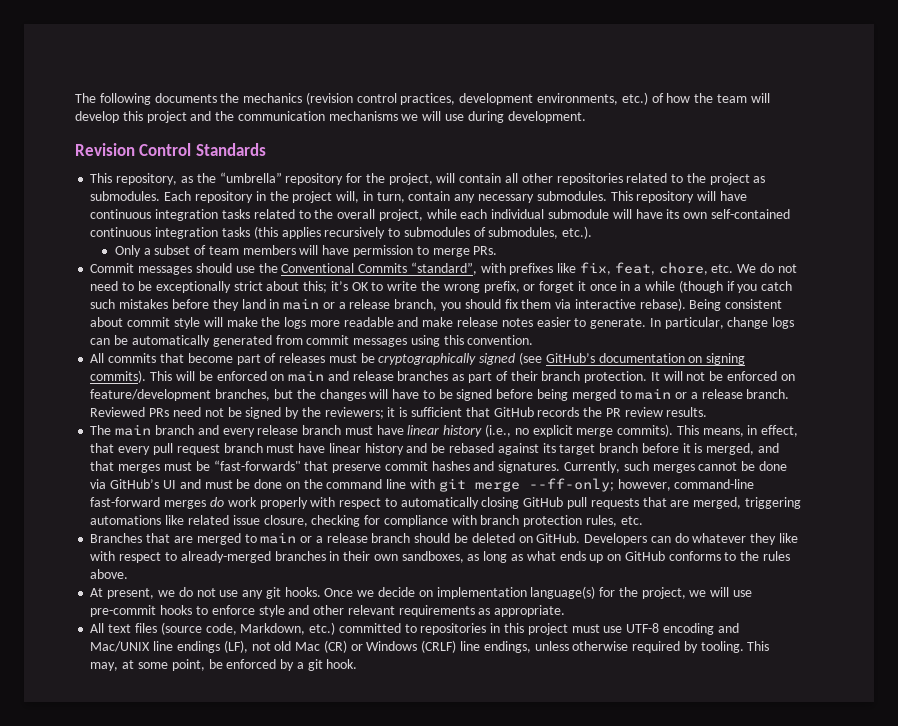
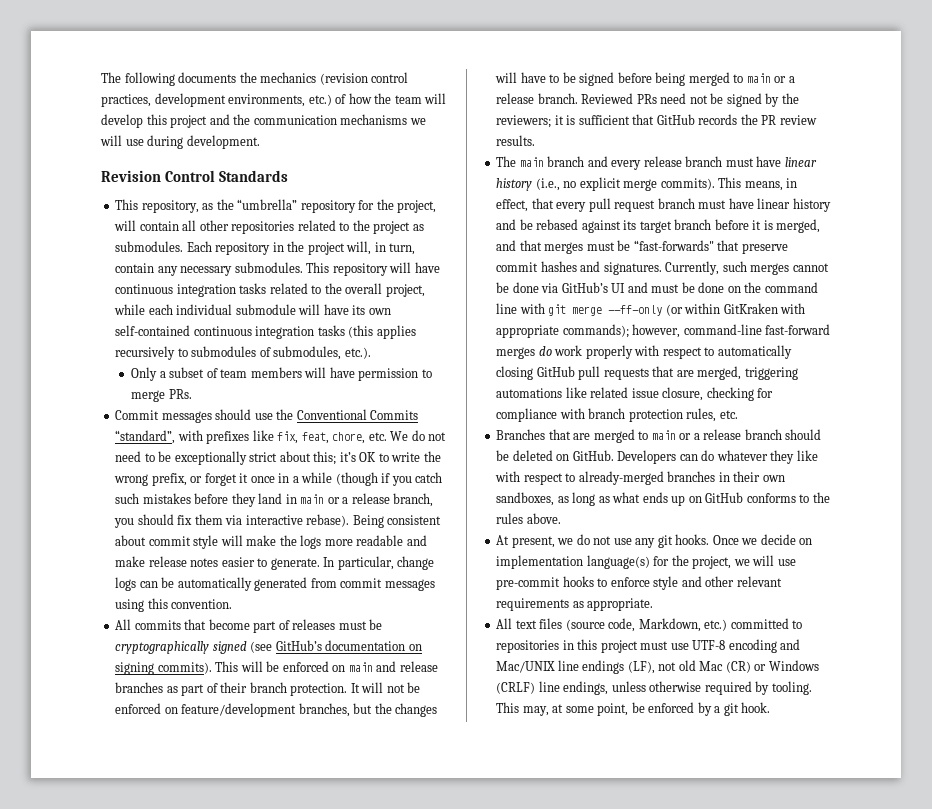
[528,478,614,492] --ff-only; -> [608,303,806,316] [496,324,629,338] --ff-only (or within GitKraken with appropriate commands);

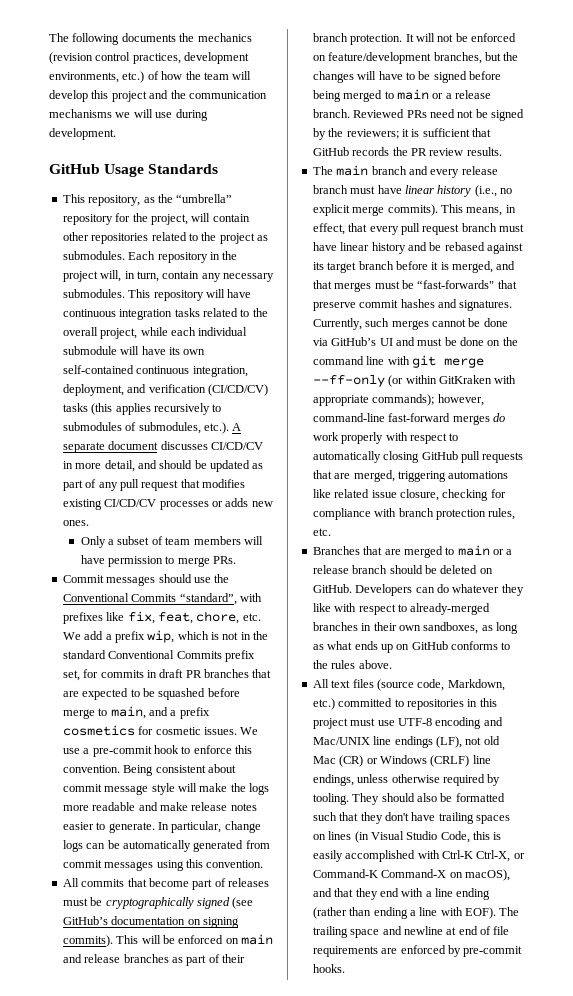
[101,170,215,182] Revision Control -> [49,164,145,177] GitHub Usage
[182,220,197,231] all -> (250, 218) none
[255,326,315,339] integration -> [192,366,248,377] [62,384,268,396] integration, deployment, and verification (CI/CD/CV)
(371, 353) none -> [232,423,242,431] [62,441,263,453] [62,460,264,472] [62,479,245,491] [62,498,273,510] [62,520,89,526] A separate document discusses CI/CD/CV in more detail, and should be updated as part of any pull request that modifies existing CI/CD/CV processes or adds new ones.
[411,430,447,441] [115,451,441,465] [114,472,443,486] [115,493,434,507] [114,514,350,528] do not need to be exceptionally strict about this; it’s OK to write the wrong prefix, or forget it once in a while (though if you catch such mistakes before they land in main or a release branch, you should fix them via interactive rebase). -> [84,630,269,643] [62,650,255,662] [62,669,272,681] [62,688,240,700] [62,706,210,719] [62,725,259,736] [62,745,252,757] [62,765,120,773] add a prefix wip, which is not in the standard Conventional Commits prefix set, for commits in draft PR branches that are expected to be squashed before merge to main, and a prefix cosmetics for cosmetic issues. We use a pre-commit hook to enforce this convention.
(191, 541) none -> [104,785,149,795] message
[496,534,813,548] [496,555,796,569] [496,576,782,590] [496,598,654,611] // At present, we do not use any git hooks. Once we decide on implementation language(s) for the project, we will use pre-commit hooks to enforce style and other relevant requirements as appropriate. -> (392, 664) none
[496,702,771,716] This may, at some point, be enforced by a git hook. -> [352,793,505,805] [312,812,510,824] [312,831,502,843] [312,850,525,862] [312,869,510,881] [312,888,491,900] [312,907,520,919] [312,926,510,938] [312,945,523,957] [312,964,345,973] They should also be formatted such that they don't have trailing spaces on lines (in Visual Studio Code, this is easily accomplished with Ctrl-K Ctrl-X, or Command-K Command-X on macOS), and that they end with a line ending (rather than ending a line with EOF). The trailing space and newline at end of file requirements are enforced by pre-commit hooks.

